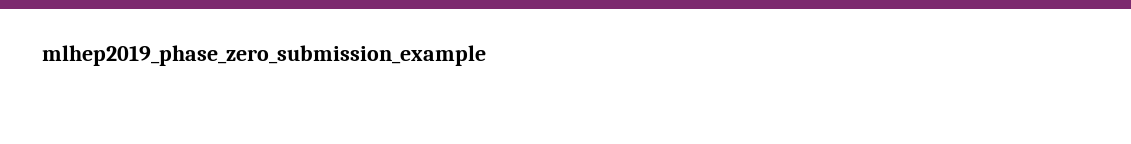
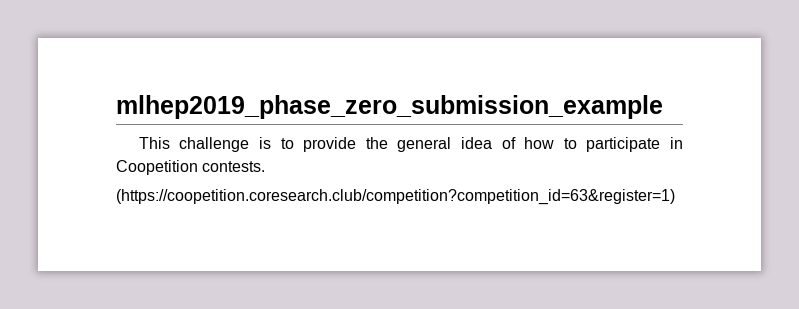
(486, 55) none -> [138,137,684,152] [116,160,266,175] [116,189,675,205] // This challenge is to provide the general idea of how to participate in Coopetition contests. // (https://coopetition.coresearch.club/competition?competition_id=63&register=1)

